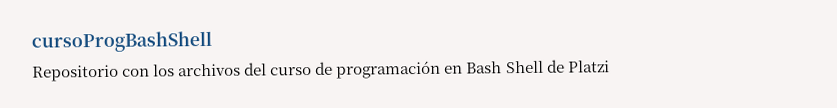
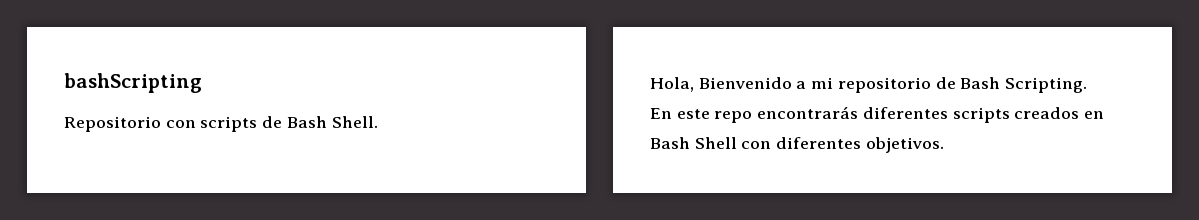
[31,30,212,53] cursoProgBashShell -> [64,73,202,93] bashScripting
[153,59,610,79] los archivos del curso de programación en Bash Shell de Platzi -> [200,116,378,132] [650,77,1088,93] [650,106,1105,123] [650,137,944,153] scripts de Bash Shell. // Hola, Bienvenido a mi repositorio de Bash Scripting. En este repo encontrarás diferentes scripts creados en Bash Shell con diferentes objetivos.

